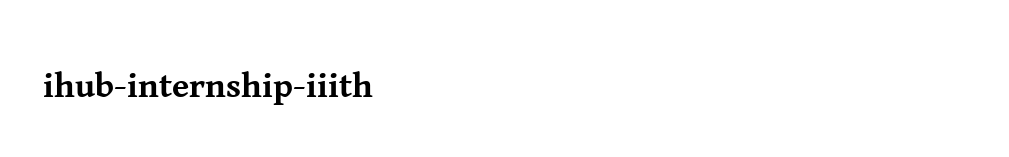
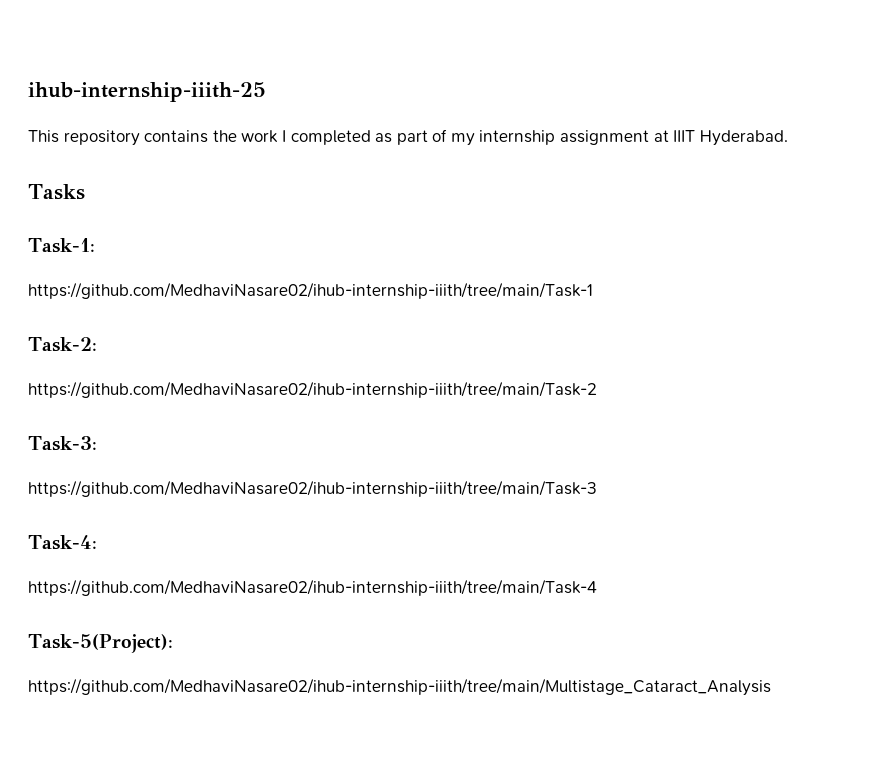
[43,71,373,105] ihub-internship-iiith -> [28,82,266,102] [28,129,788,146] [28,184,85,200] [28,238,95,253] [28,282,593,299] [28,337,97,352] [28,381,597,398] [28,436,97,451] [28,480,597,497] [28,535,97,550] [28,579,597,596] [28,634,173,653] [28,678,771,696] ihub-internship-iiith-25 // This repository contains the work I completed as part of my internship assignment at IIIT Hyderabad. // Tasks // Task-1: // https://github.com/MedhaviNasare02/ihub-internship-iiith/tree/main/Task-1 // Task-2: // https://github.com/MedhaviNasare02/ihub-internship-iiith/tree/main/Task-2 // Task-3: // https://github.com/MedhaviNasare02/ihub-internship-iiith/tree/main/Task-3 // Task-4: // https://github.com/MedhaviNasare02/ihub-internship-iiith/tree/main/Task-4 // Task-5(Project): // https://github.com/MedhaviNasare02/ihub-internship-iiith/tree/main/Multistage_Cataract_Analysis

